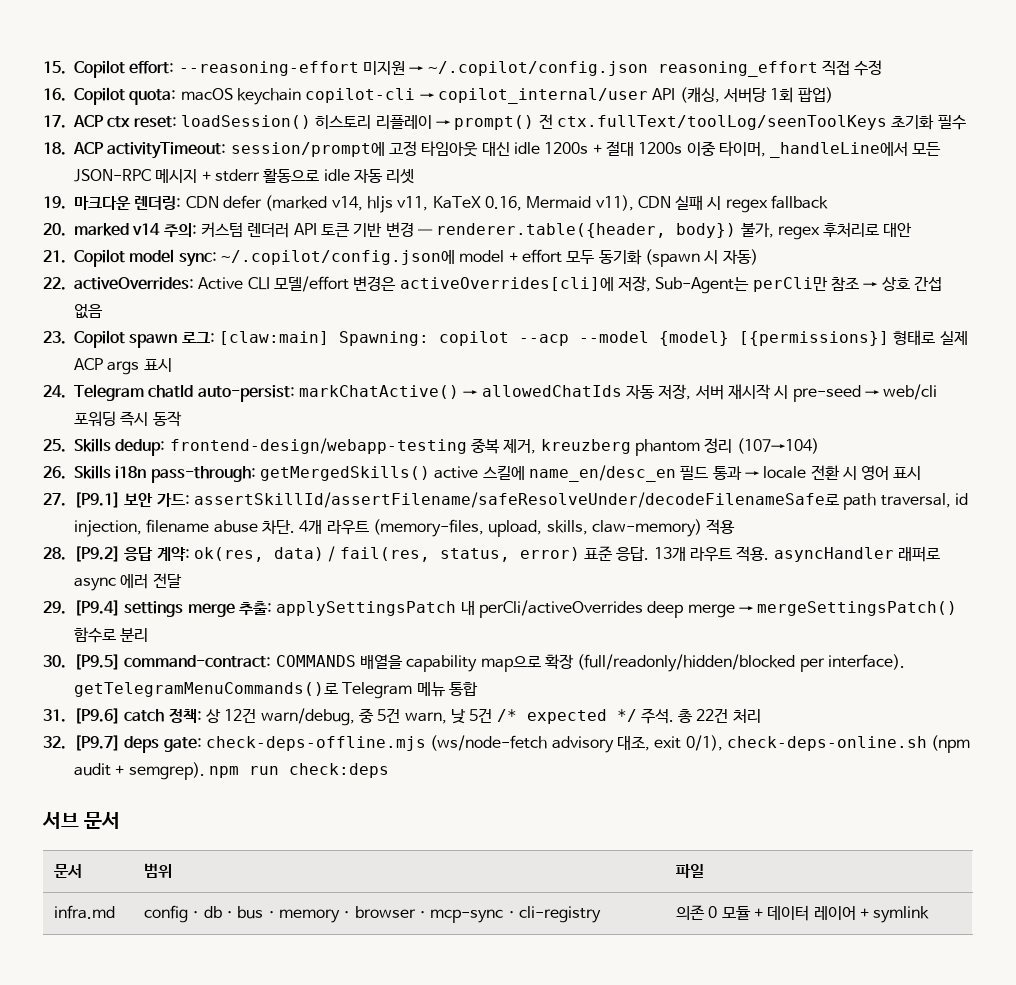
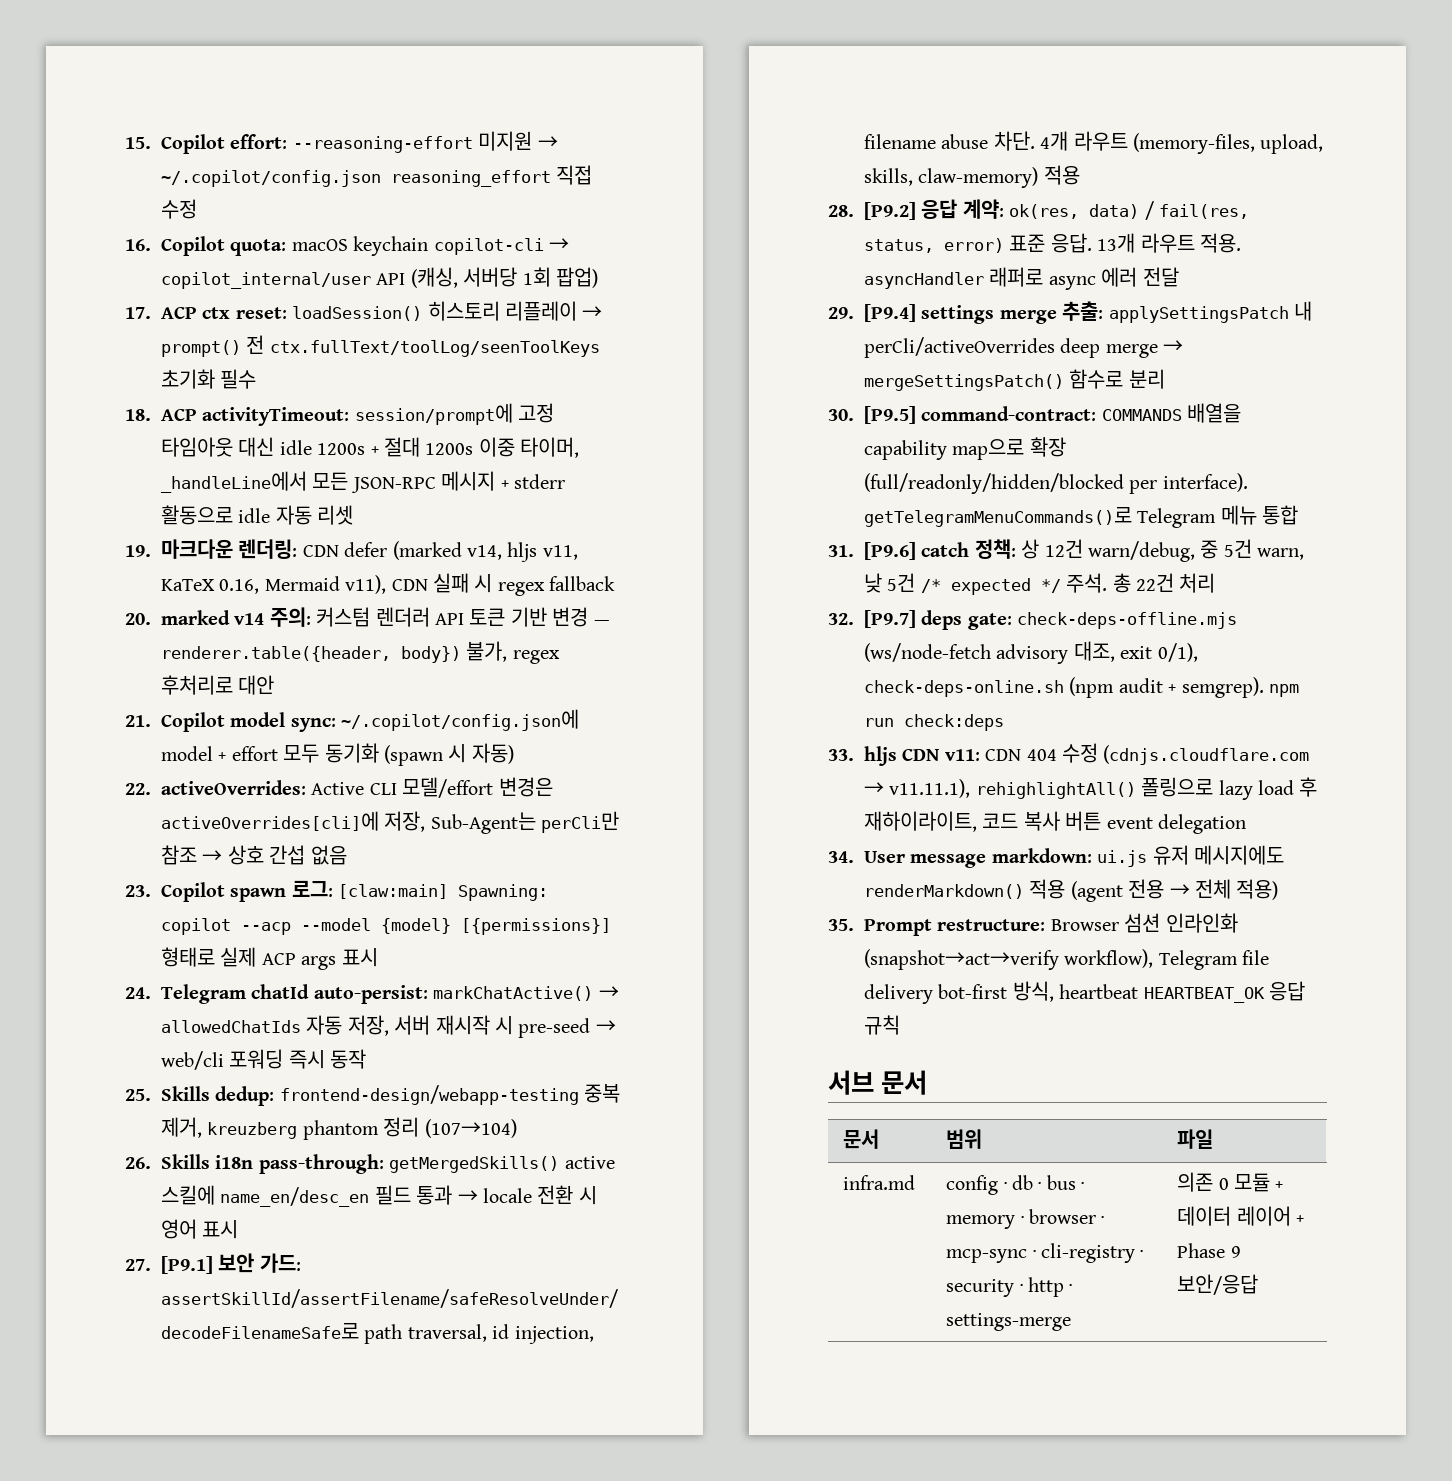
(389, 770) none -> [828,743,1310,766] [864,777,1318,800] [864,811,1246,834] [828,845,1284,868] [864,879,1279,902] [828,913,1238,936] [864,949,1270,970] [864,981,1305,1004] [864,1015,900,1035] // 33. hljs CDN v11: CDN 404 수정 (cdnjs.cloudflare.com → v11.11.1), rehighlightAll() 폴링으로 lazy load 후 재하이라이트, 코드 복사 버튼 event delegation // 34. User message markdown: ui.js 유저 메시지에도 renderMarkdown() 적용 (agent 전용 → 전체 적용) // 35. Prompt restructure: Browser 섬션 인라인화 (snapshot→act→verify workflow), Telegram file delivery bot-first 방식, heartbeat HEARTBEAT_OK 응답 규칙
(601, 914) none -> [1140,1250,1144,1258] [946,1277,1073,1297] [946,1313,1072,1331] · security · http · settings-merge
[873,906,930,923] symlink -> [1177,1243,1241,1258] [1177,1274,1259,1295] Phase 9 보안/응답

